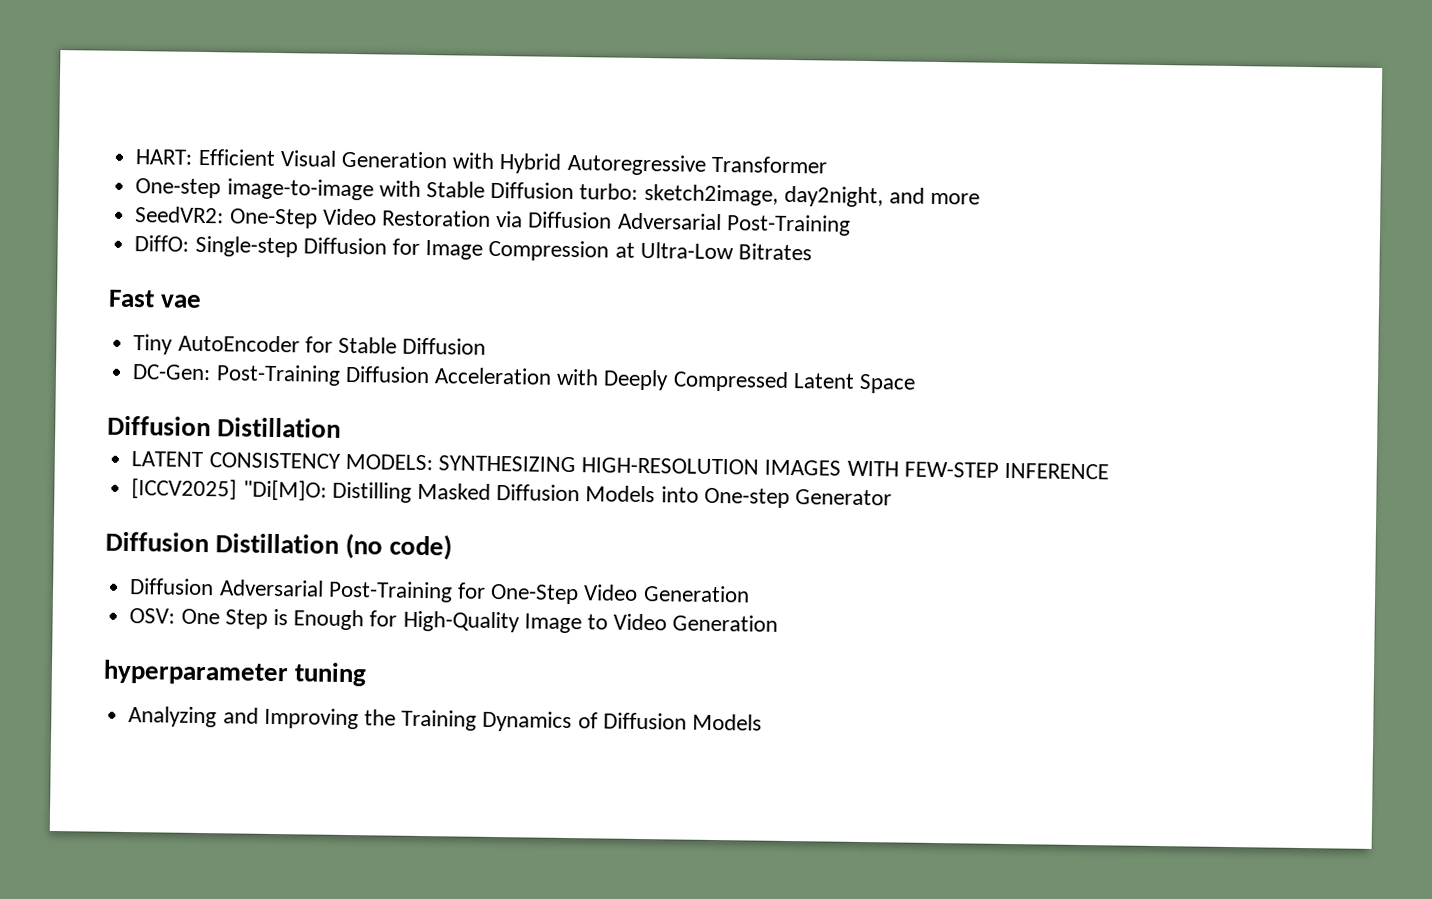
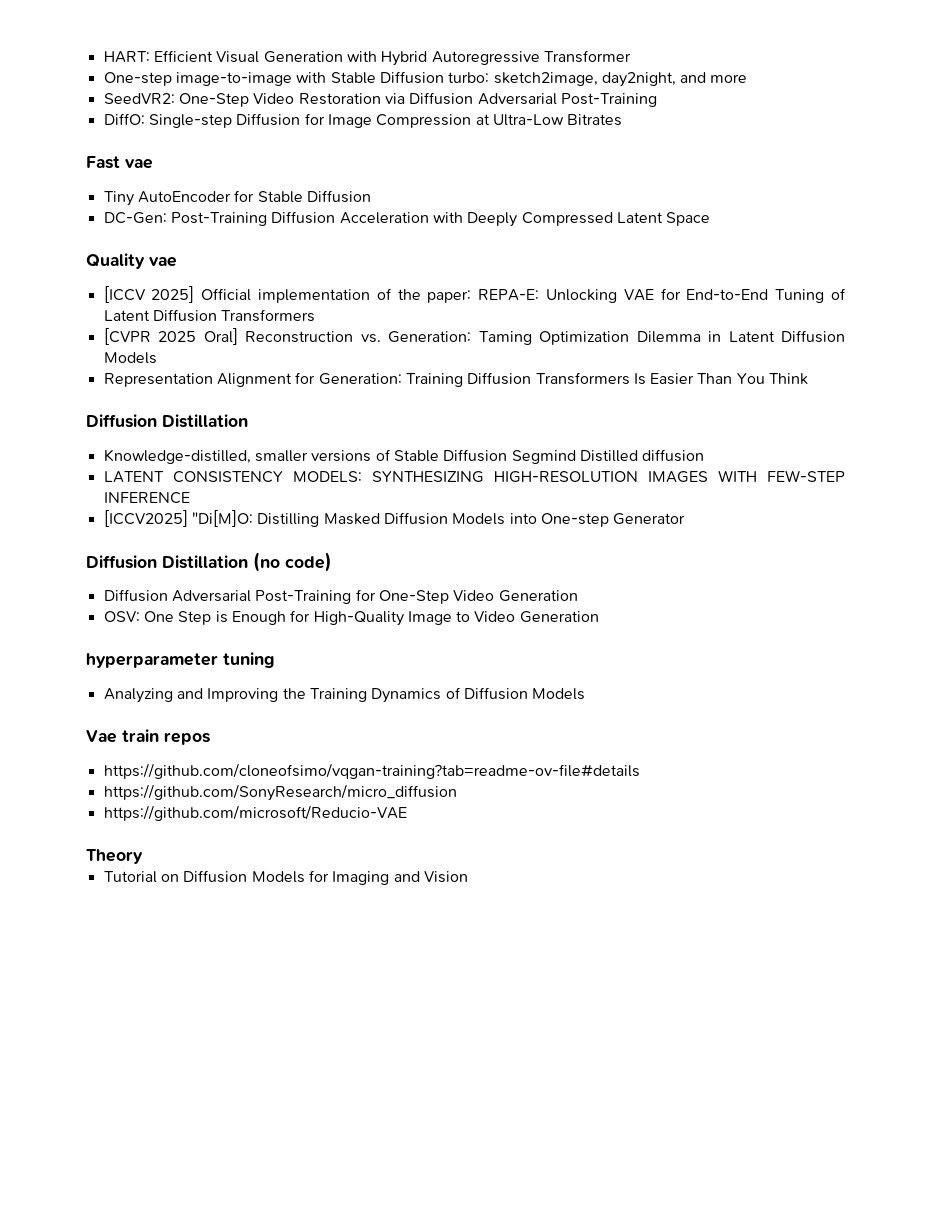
[107,415,342,438] Diffusion Distillation -> [86,253,177,269] [103,286,846,303] [103,309,316,322] [103,328,845,345] [103,352,157,364] [103,372,809,387] [86,414,248,428] [103,449,705,464] Quality vae // [ICCV 2025] Official implementation of the paper: REPA-E: Unlocking VAE for End-to-End Tuning of Latent Diffusion Transformers // [CVPR 2025 Oral] Reconstruction vs. Generation: Taming Optimization Dilemma in Latent Diffusion Models // Representation Alignment for Generation: Training Diffusion Transformers Is Easier Than You Think // Diffusion Distillation // Knowledge-distilled, smaller versions of Stable Diffusion Segmind Distilled diffusion
(762, 722) none -> [86,729,210,745] [103,763,640,779] [103,784,457,801] [103,805,407,821] [86,849,143,864] [103,870,468,885] // Vae train repos // https://github.com/cloneofsimo/vqgan-training?tab=readme-ov-file#details // https://github.com/SonyResearch/micro_diffusion // https://github.com/microsoft/Reducio-VAE // Theory // Tutorial on Diffusion Models for Imaging and Vision

